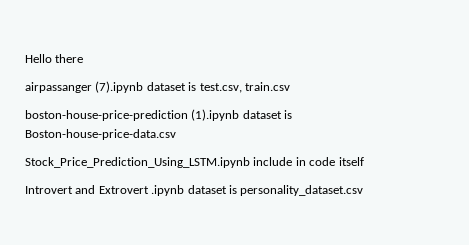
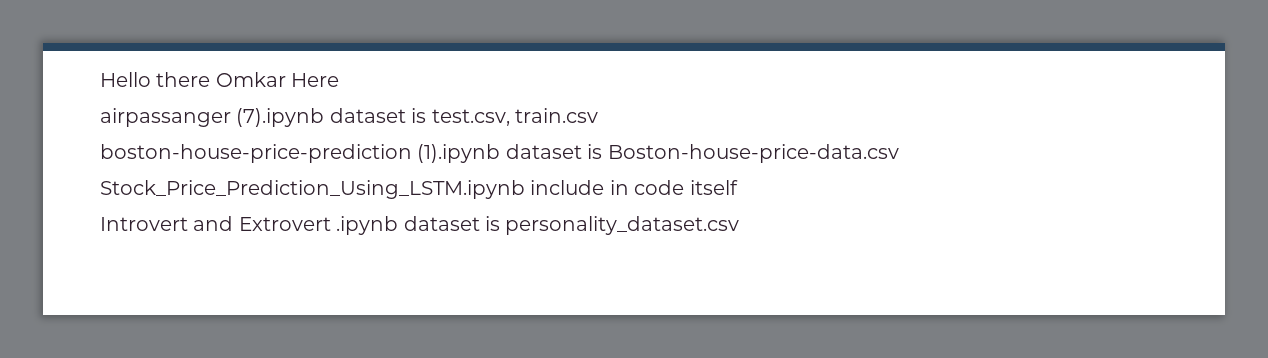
(84, 58) none -> [215,72,340,87] Omkar Here

